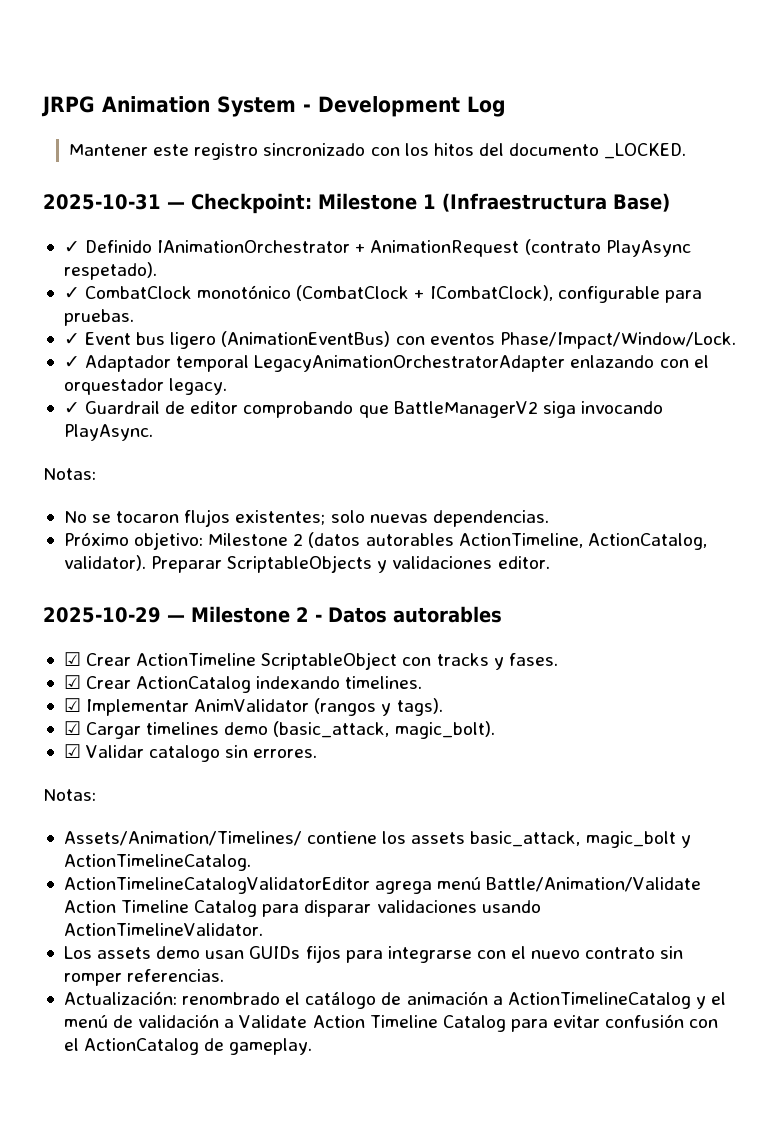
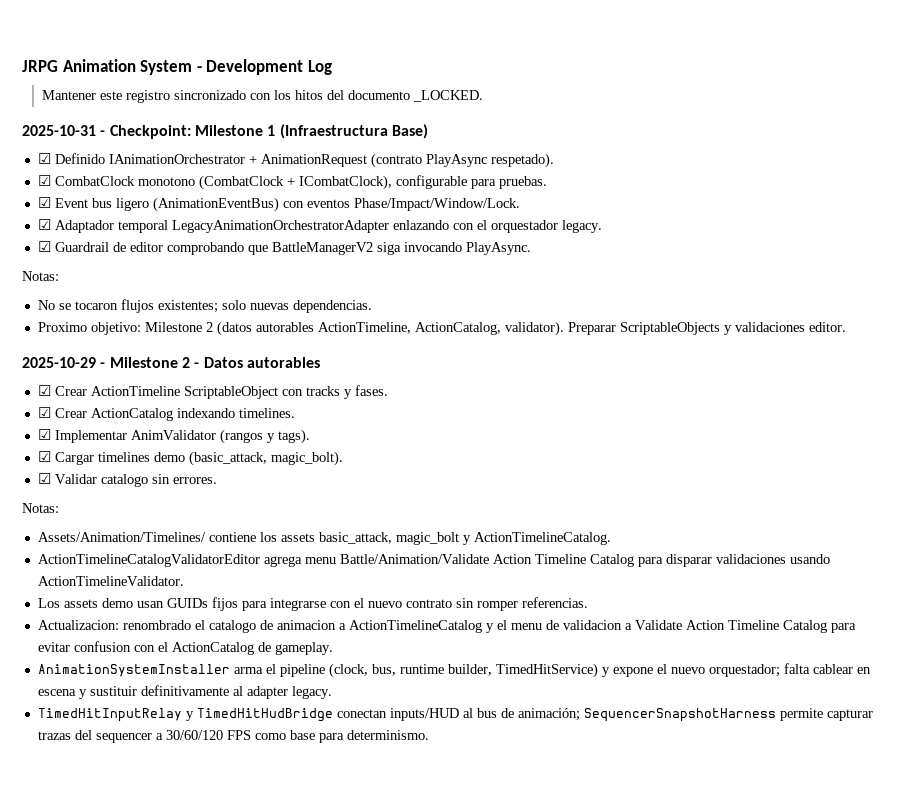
[167,202,185,209] — -> [100,130,106,136] -
[63,241,80,253] ✓ -> [37,153,51,164] ☑
[63,285,292,299] ✓ CombatClock monotónico -> [37,175,195,186] ☑ CombatClock monotono
[63,333,80,345] ✓ -> [37,197,51,208] ☑
[63,356,80,368] ✓ -> [37,219,51,230] ☑
[63,402,80,414] ✓ -> [37,241,51,252] ☑
[63,532,129,546] Próximo -> [37,322,87,332] Proximo
[167,615,185,622] — -> [100,362,106,368] -
[437,877,482,890] menú -> [304,557,336,564] menu
[63,991,177,1005] Actualización: -> [37,620,119,630] Actualizacion:
[305,991,488,1009] catálogo de animación -> [208,620,336,633] catalogo de animacion
[63,1014,220,1028] menú de validación -> [510,620,622,630] menu de validacion
[605,1014,685,1028] confusión -> [73,641,131,652] confusion
(313, 1046) none -> [37,663,871,678] [37,685,332,699] [37,708,873,722] [37,730,429,743] // AnimationSystemInstaller arma el pipeline (clock, bus, runtime builder, TimedHitService) y expone el nuevo orquestador; falta cablear en escena y sustituir definitivamente al adapter legacy. // TimedHitInputRelay y TimedHitHudBridge conectan inputs/HUD al bus de animación; SequencerSnapshotHarness permite capturar trazas del sequencer a 30/60/120 FPS como base para determinismo.

